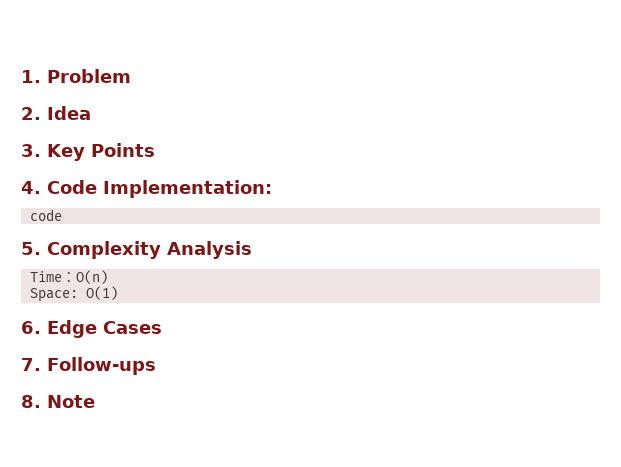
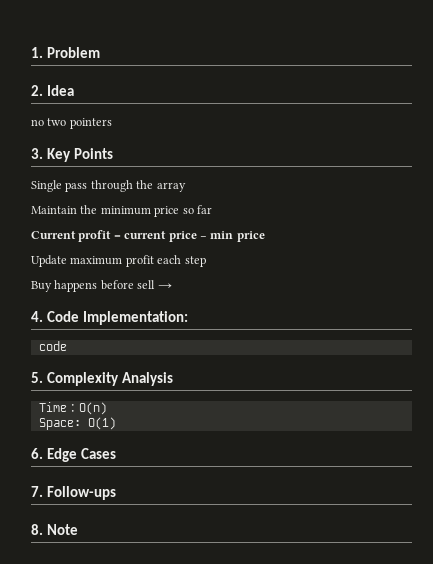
(91, 113) none -> [31,118,112,129] // no two pointers
(155, 150) none -> [31,180,186,192] [31,205,212,217] [31,230,265,242] [31,255,206,267] [31,280,172,292] // Single pass through the array // Maintain the minimum price so far // Current profit = current price − min price // Update maximum profit each step // Buy happens before sell →

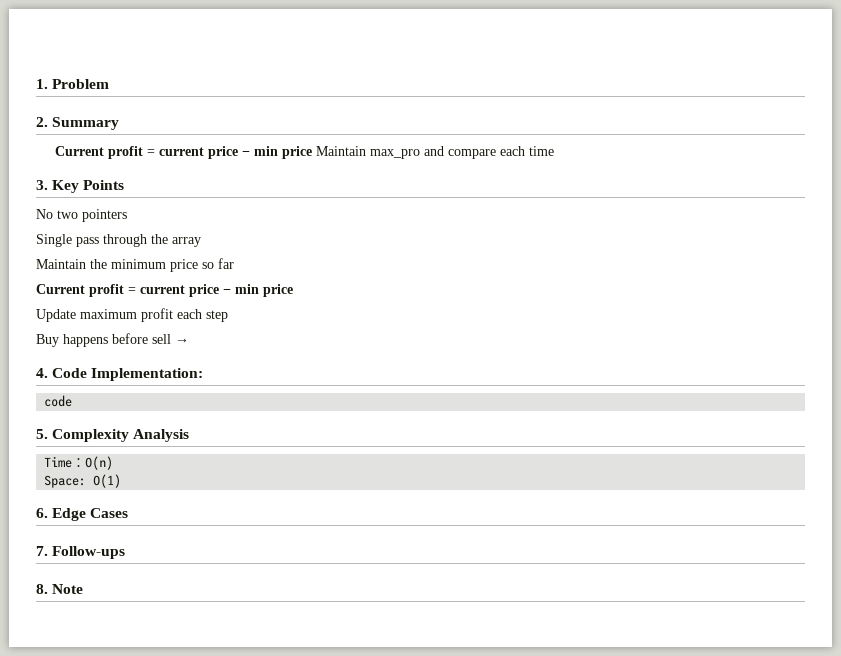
[46,85,74,96] [31,118,112,129] Idea // no two pointers -> [52,117,120,130] [55,146,555,159] Summary // Current profit = current price − min price Maintain max_pro and compare each time
(113, 153) none -> [36,209,127,222] // No two pointers

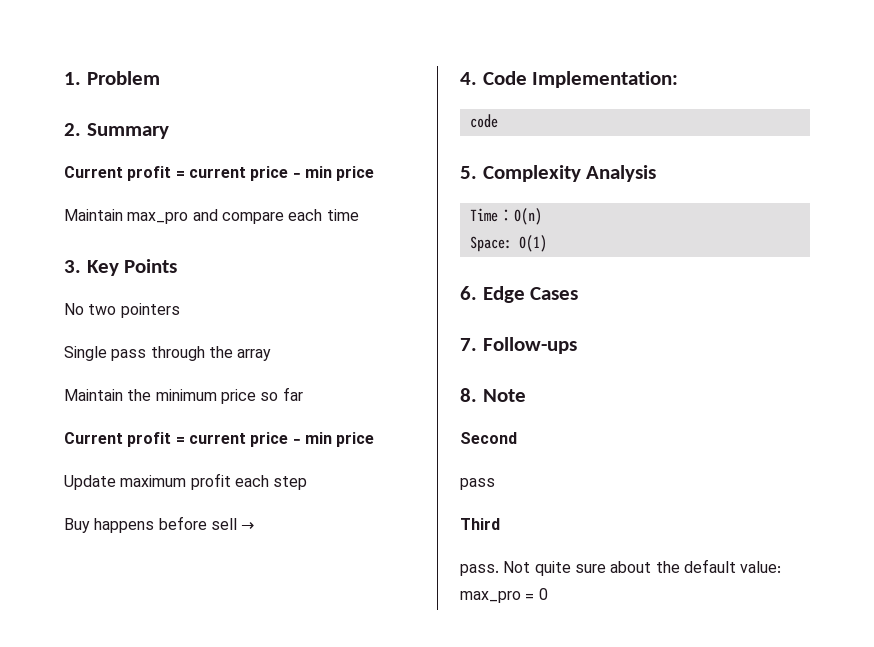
(313, 152) none -> (375, 173) //
(84, 589) none -> [460,432,517,444] [460,478,495,490] [460,518,500,530] [460,559,782,576] [460,588,548,603] // Second // pass // Third // pass. Not quite sure about the default value: max_pro = 0

